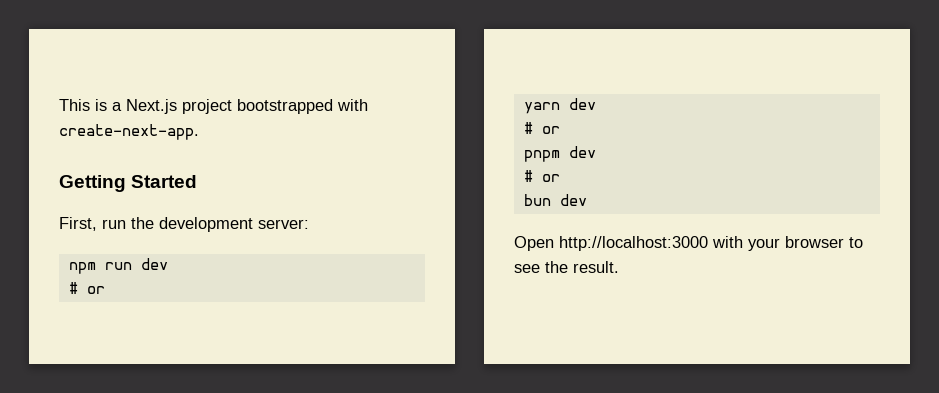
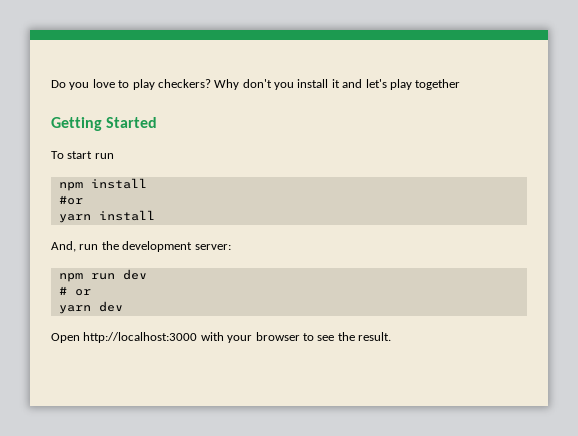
[59,99,368,114] [59,124,199,140] [59,175,198,192] [59,217,97,231] This is a Next.js project bootstrapped with create-next-app. // Getting Started // First, -> [51,79,461,90] [51,117,158,131] [51,151,114,159] [58,178,147,191] [58,195,83,205] [58,210,155,223] [51,241,76,252] Do you love to play checkers? Why don't you install it and let's play together // Getting Started // To start run // npm install // #or // yarn install // And,
[523,122,560,134] [523,146,596,162] [523,170,560,182] [523,194,587,206] // # or // pnpm dev // # or // bun dev -> (123, 306) none

